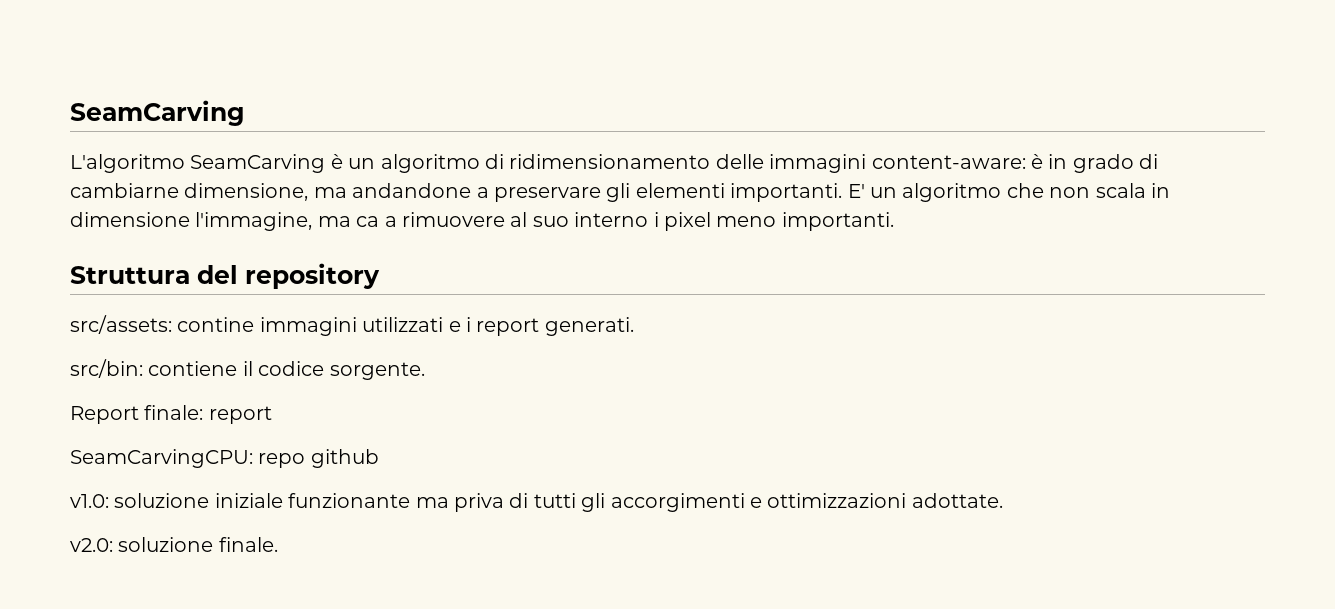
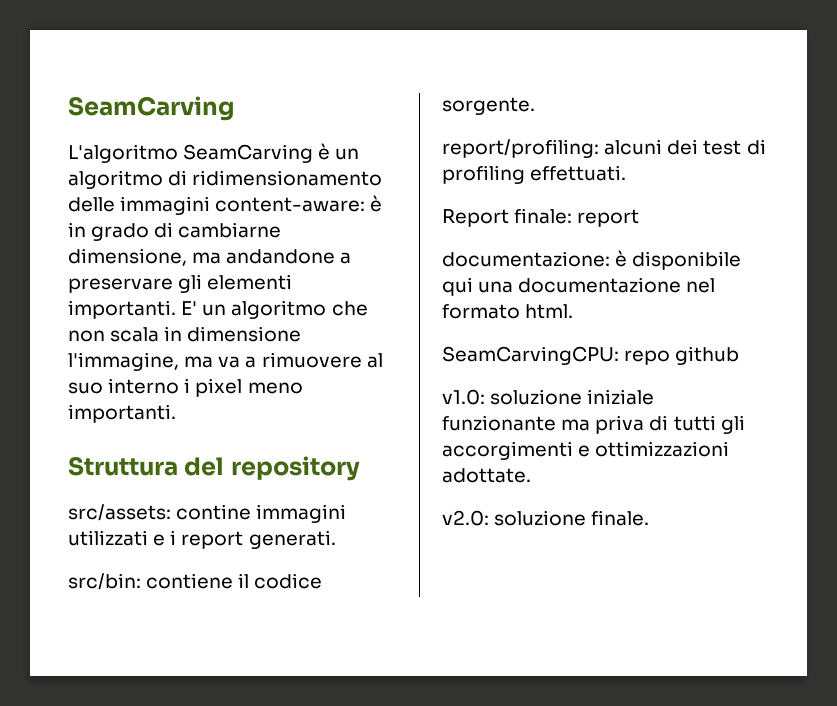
[356,216,380,227] ca -> [218,356,241,368] va
[70,405,272,424] Report finale: report -> [442,139,766,158] [442,165,627,184] [442,208,640,227] [442,250,742,270] [442,277,716,296] [442,304,574,319] report/profiling: alcuni dei test di profiling effettuati. // Report finale: report // documentazione: è disponibile qui una documentazione nel formato html.

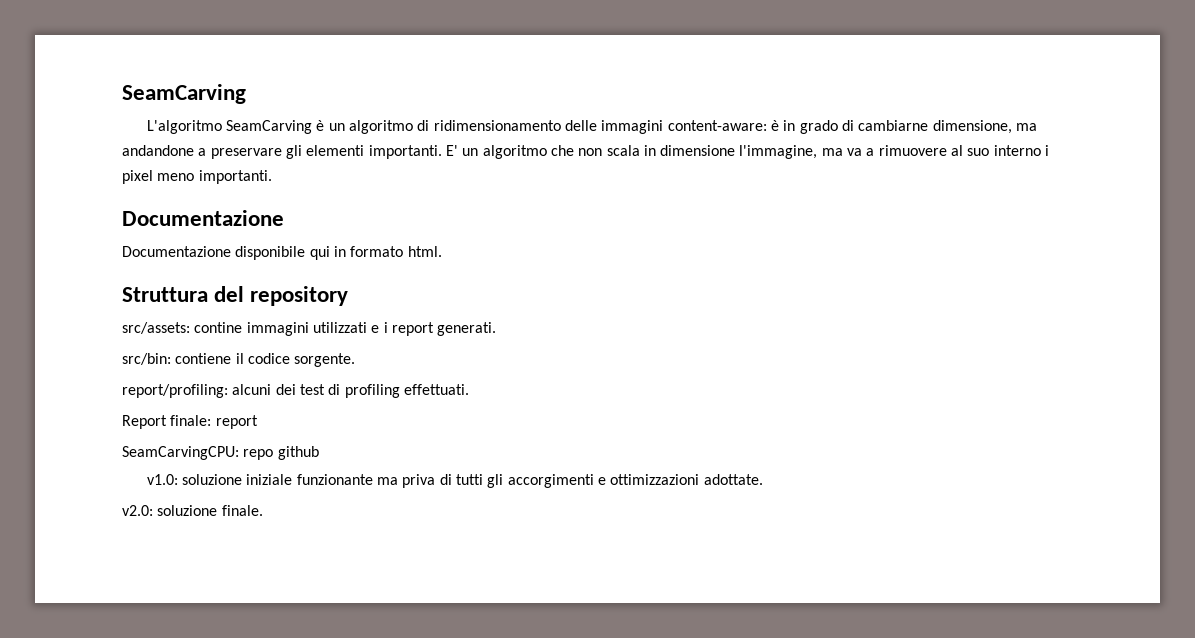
(176, 413) none -> [122,210,284,226] [122,246,442,260] // Documentazione // Documentazione disponibile qui in formato html.
[442,250,742,270] [442,277,716,296] [442,304,574,319] // documentazione: è disponibile qui una documentazione nel formato html. -> (258, 422) none

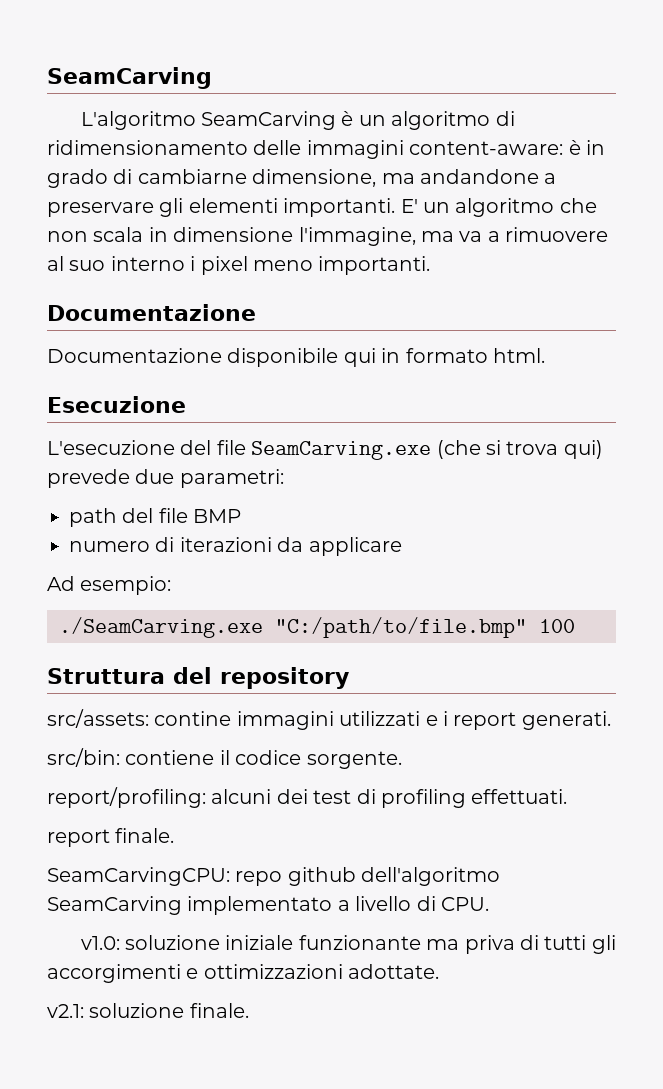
(442, 251) none -> [47,396,186,413] [47,440,603,460] [47,469,284,488] [69,508,242,527] [69,537,402,556] [47,576,172,595] [59,617,575,638] // Esecuzione // L'esecuzione del file SeamCarving.exe (che si trova qui) prevede due parametri: // path del file BMP // numero di iterazioni da applicare // Ad esempio: // ./SeamCarving.exe "C:/path/to/file.bmp" 100
[122,415,258,429] Report finale: report -> [47,828,175,847] report finale.
(319, 453) none -> [361,867,501,886] [47,896,489,915] dell'algoritmo SeamCarving implementato a livello di CPU.
[122,505,153,516] v2.0: -> [47,1004,84,1018] v2.1:

